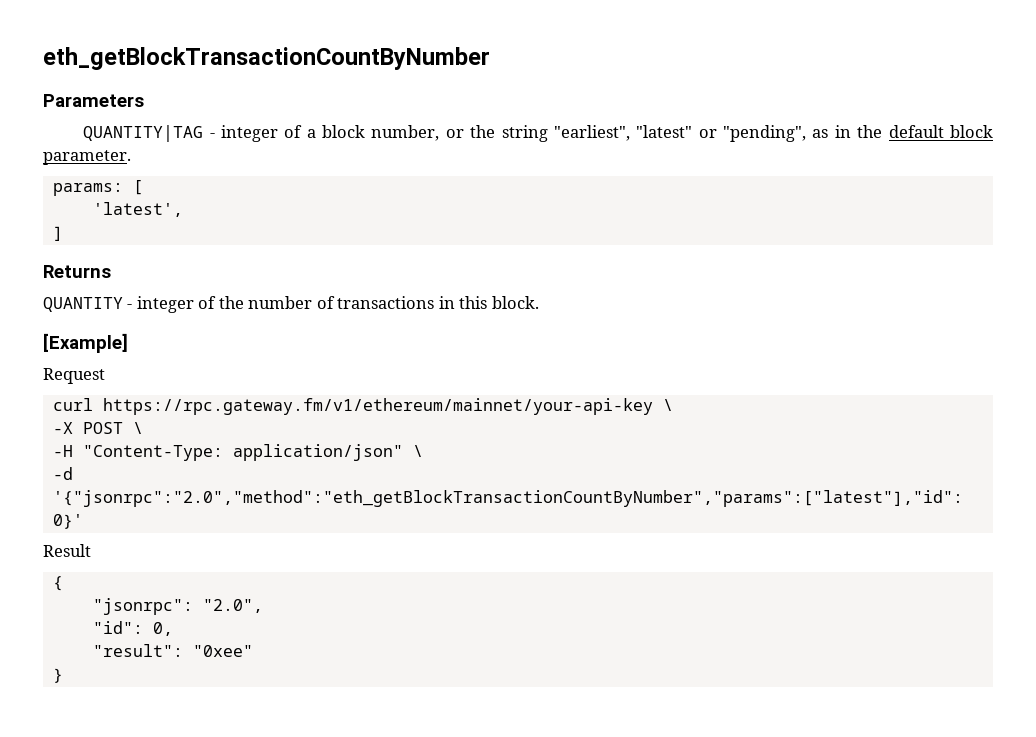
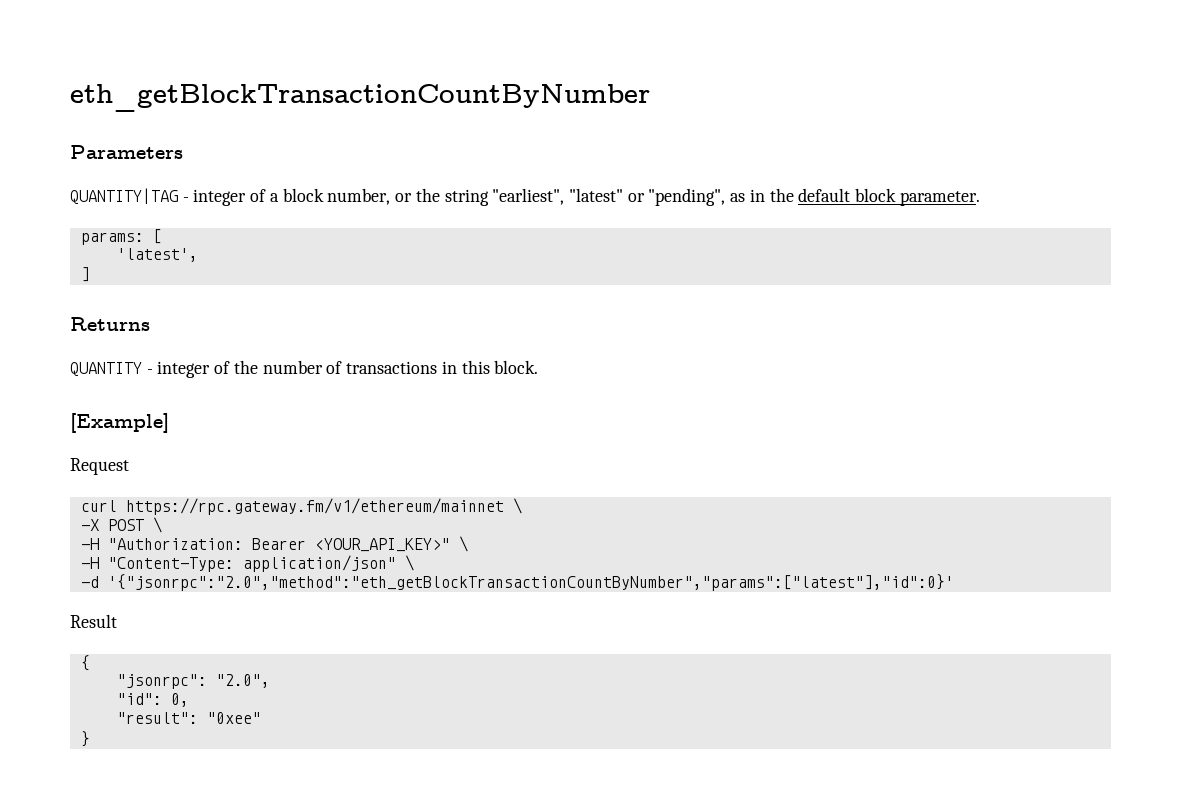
[102,398,653,415] https://rpc.gateway.fm/v1/ethereum/mainnet/your-api-key -> [125,498,504,515] https://rpc.gateway.fm/v1/ethereum/mainnet
(143, 428) none -> [80,536,468,552] // -H "Authorization: Bearer <YOUR_API_KEY>" \

